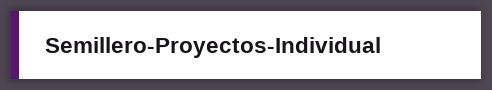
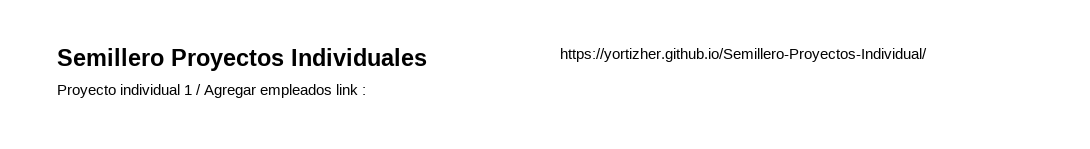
[45,37,381,58] Semillero-Proyectos-Individual -> [57,48,427,71] [57,84,367,98] [560,48,927,62] Semillero Proyectos Individuales // Proyecto individual 1 / Agregar empleados link : https://yortizher.github.io/Semillero-Proyectos-Individual/

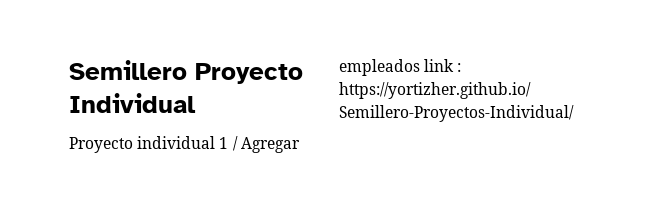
[171,48,427,71] Proyectos Individuales -> [195,63,303,84] [69,93,196,113] Proyecto Individual

